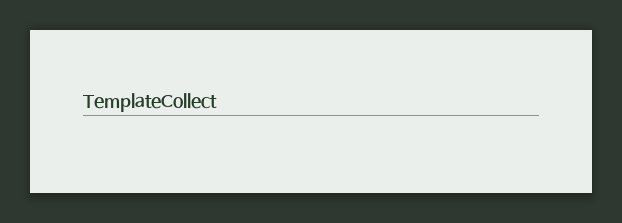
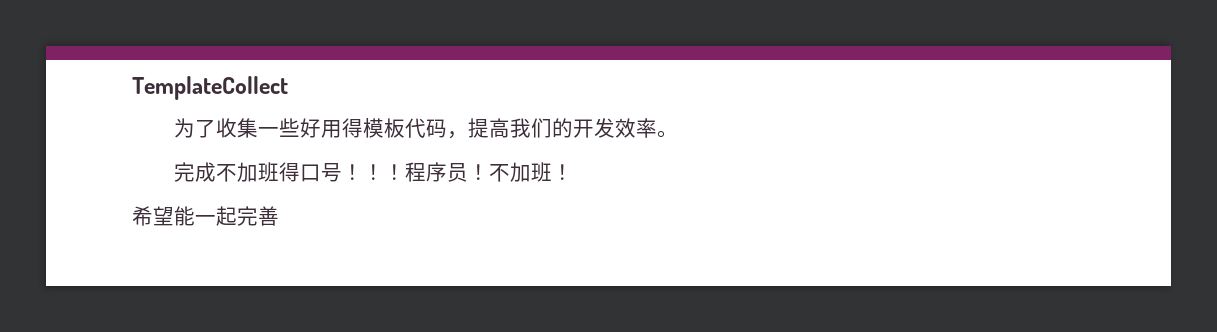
(217, 102) none -> [174,118,679,139] [174,162,574,182] [132,206,279,226] // 为了收集一些好用得模板代码，提高我们的开发效率。 // 完成不加班得口号！！！程序员！不加班！ // 希望能一起完善

